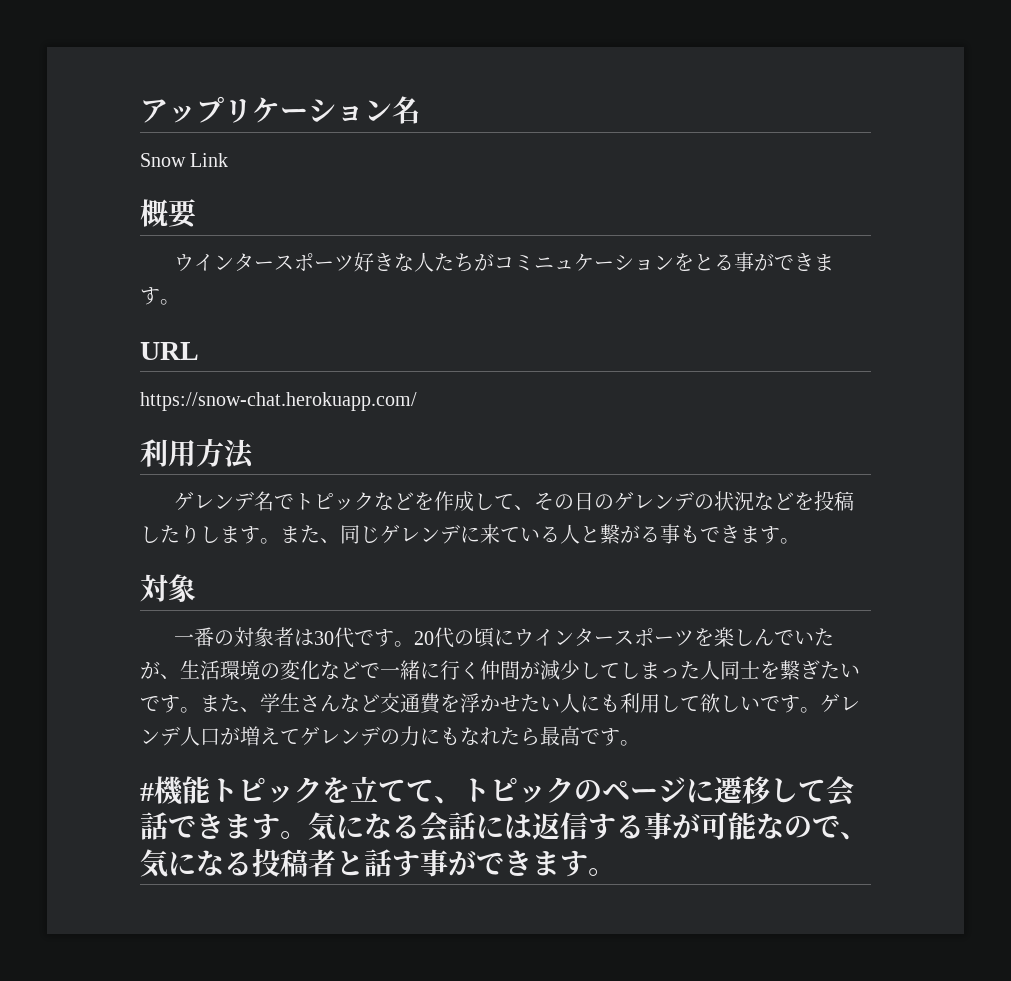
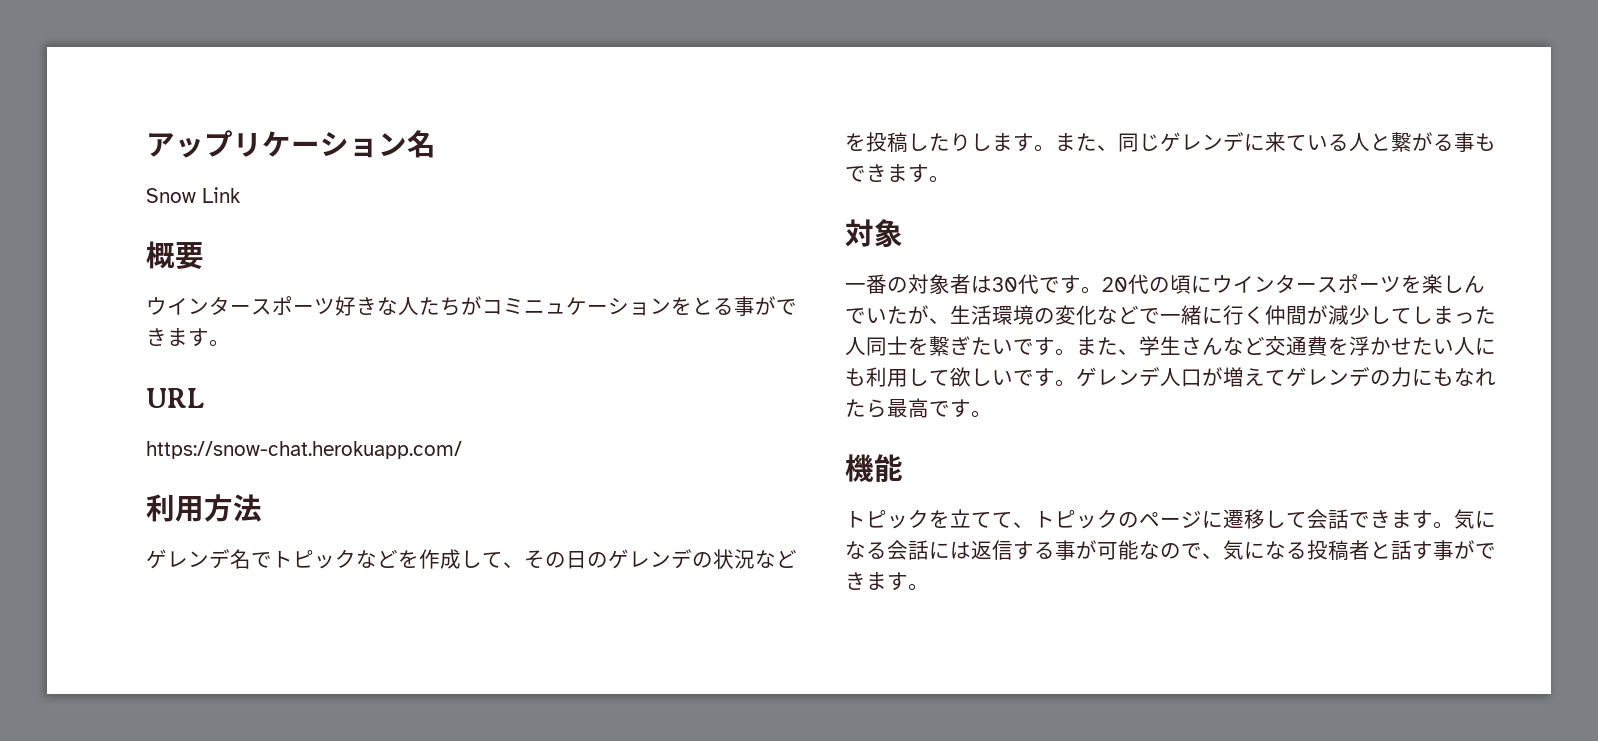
[140,783,154,801] # -> (992, 414) none
(210, 790) none -> (903, 468) //

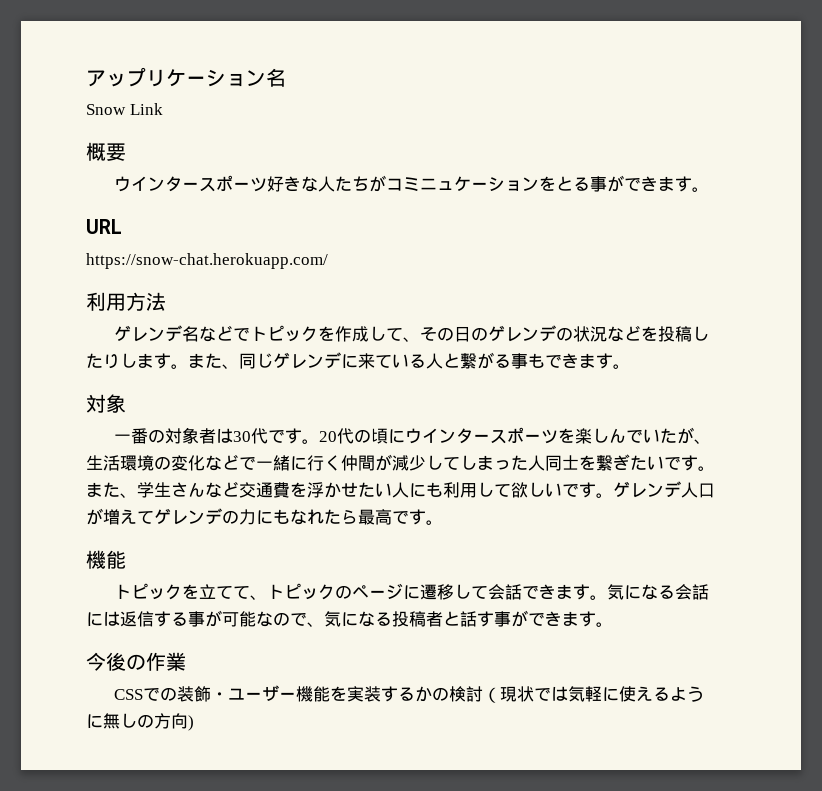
(251, 559) none -> [198,325,233,342] など
[356,549,398,568] など -> (318, 334) none
(929, 587) none -> [86,652,186,671] [113,685,704,703] [86,713,194,731] // 今後の作業 // CSSでの装飾・ユーザー機能を実装するかの検討（現状では気軽に使えるように無しの方向)

